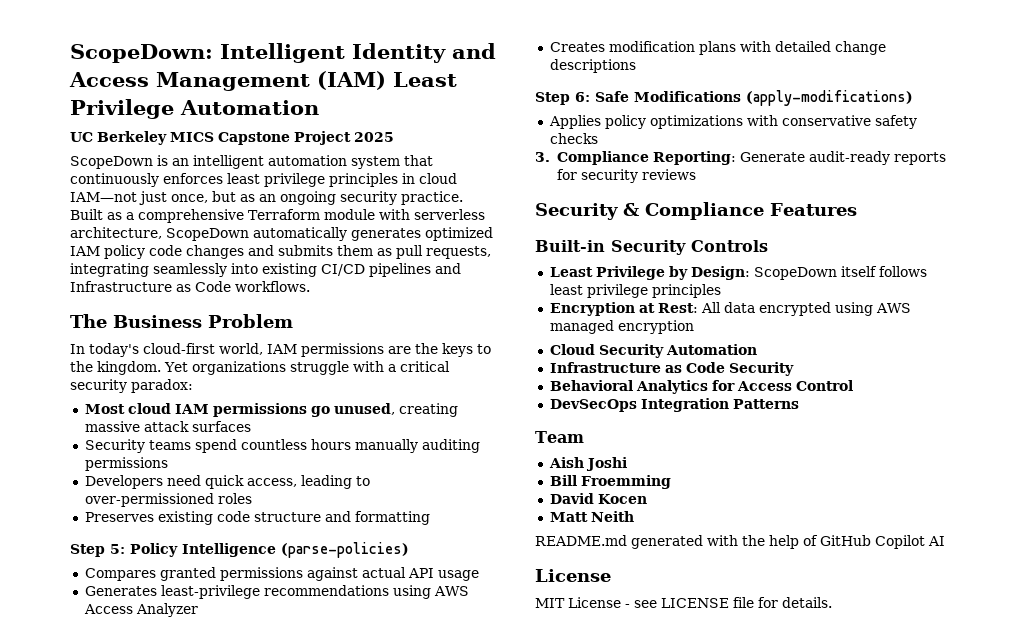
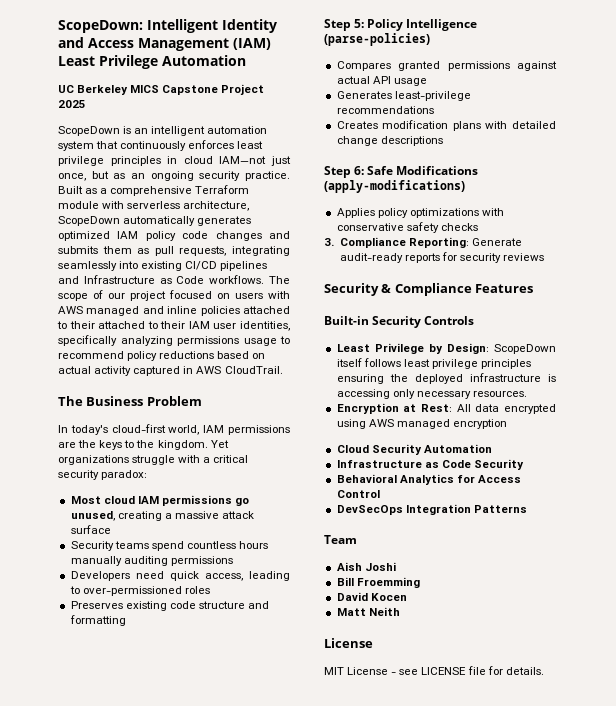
(310, 286) none -> [269,276,290,284] [58,290,290,301] [58,306,290,316] [57,321,290,331] [58,335,290,346] [58,351,266,361] [58,366,283,376] The scope of our project focused on users with AWS managed and inline policies attached to their attached to their IAM user identities, specifically analyzing permissions usage to recommend policy reductions based on actual activity captured in AWS CloudTrail.
(458, 410) none -> [164,513,172,519] a
[191,421,251,432] surfaces -> [70,525,111,534] surface
[392,585,469,599] [83,603,198,617] using AWS Access Analyzer -> (434, 110) none
(721, 291) none -> [336,373,556,384] [336,389,527,399] ensuring the deployed infrastructure is accessing only necessary resources.
[535,535,945,549] // README.md generated with the help of GitHub Copilot AI -> (400, 611) none

